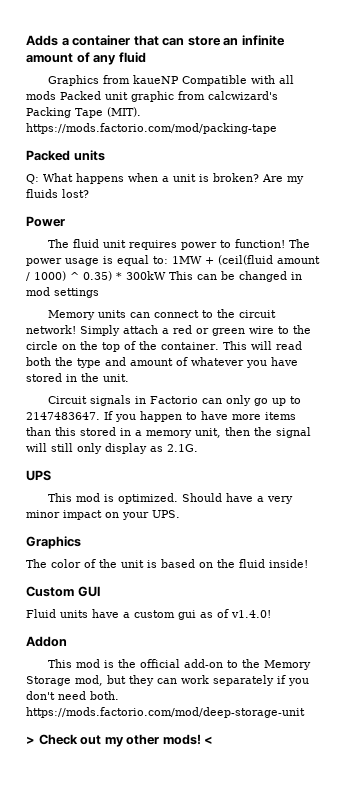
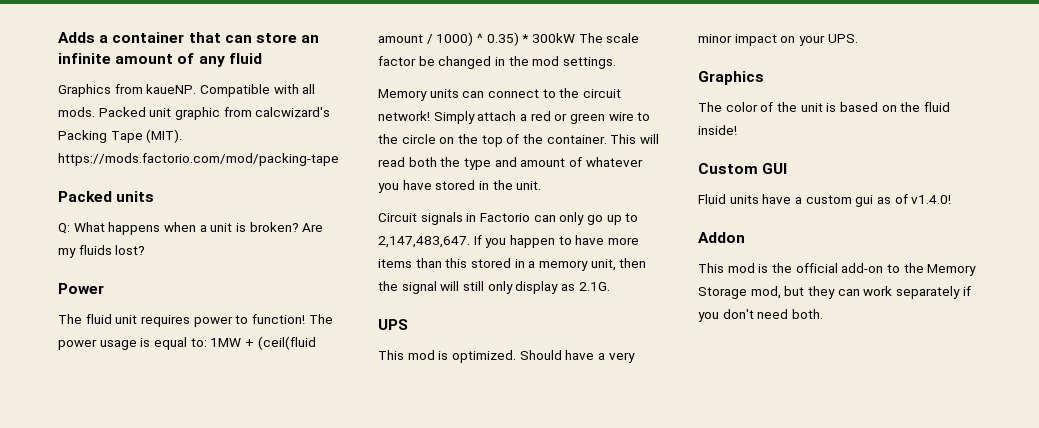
[133,75,180,84] kaueNP -> [146,84,197,94] kaueNP.
[26,91,56,100] mods -> [58,107,95,117] mods.
[169,271,302,282] [26,287,99,298] This can be changed in mod settings -> [578,33,640,43] [378,56,616,69] The scale factor be changed in the mod settings.
[26,412,100,420] 2147483647. -> [378,236,470,248] 2,147,483,647.
[26,707,305,718] [26,734,214,747] https://mods.factorio.com/mod/deep-storage-unit // > Check out my other mods! < -> (823, 314) none

